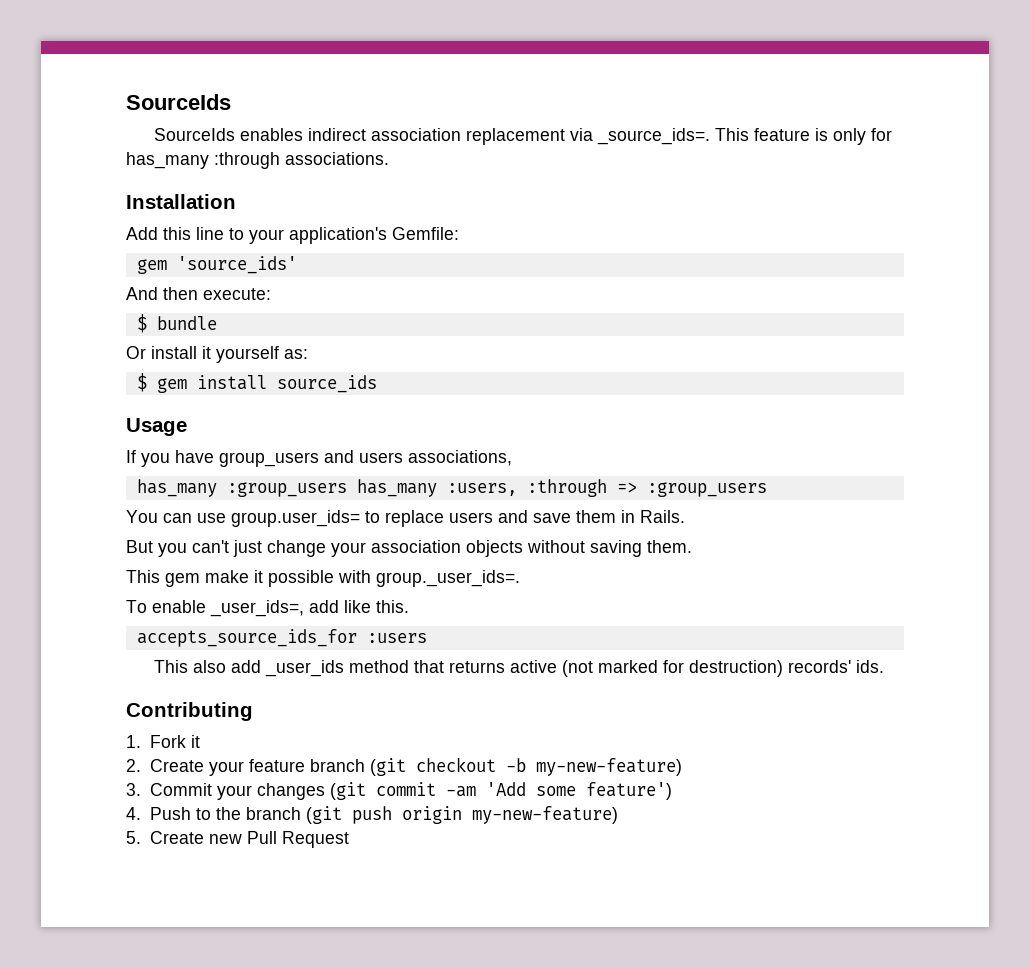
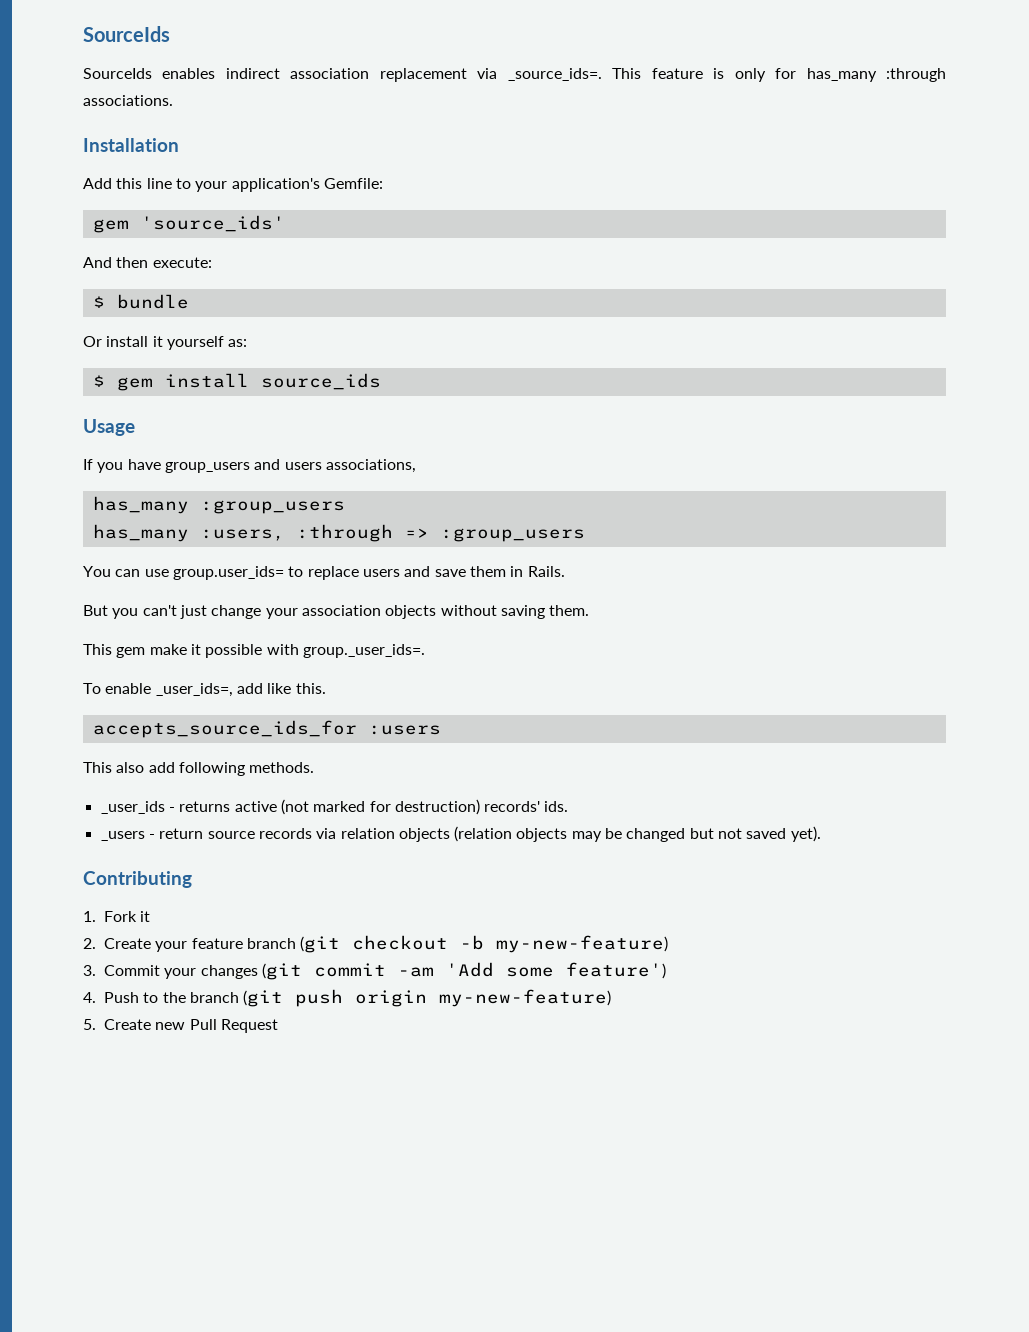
(347, 489) none -> (345, 507) //
[264,660,444,677] _user_ids method that -> [178,762,315,776] [100,801,175,814] following methods. // _user_ids -
(884, 666) none -> [100,826,821,842] // _users - return source records via relation objects (relation objects may be changed but not saved yet).

